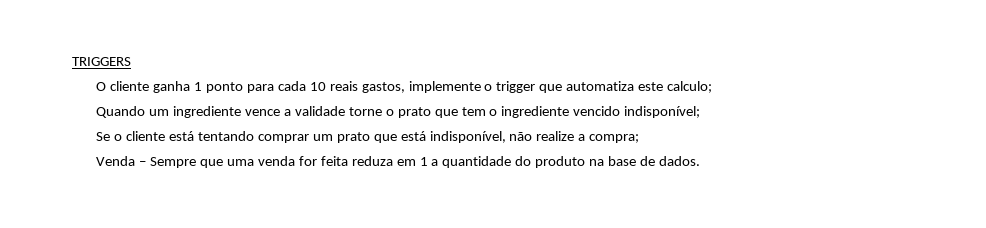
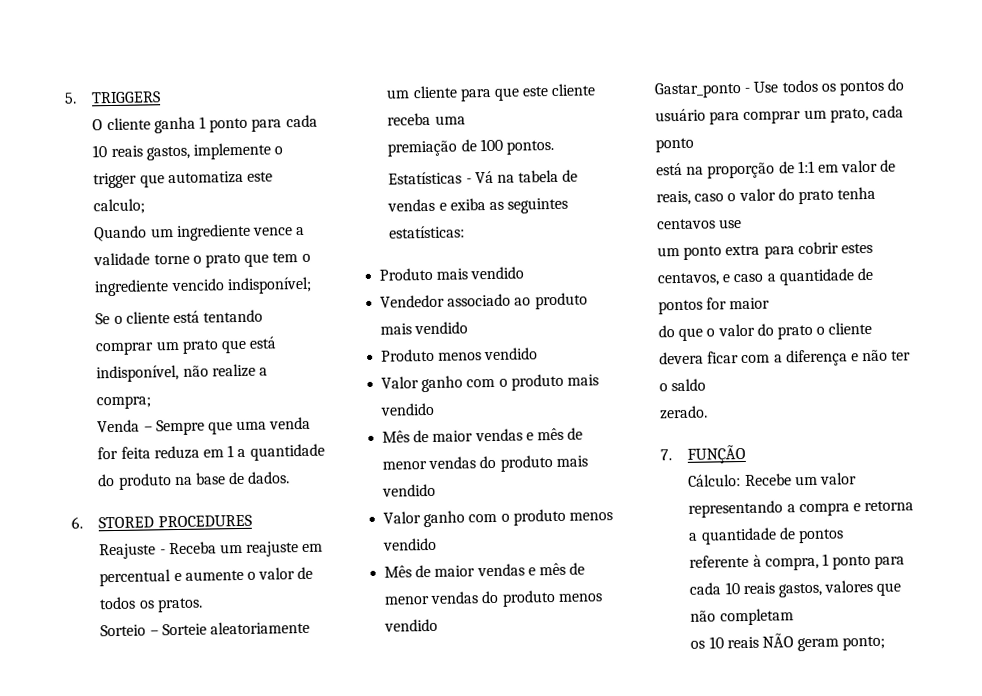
(72, 61) none -> [64,92,77,104] 5.
(700, 161) none -> [71,514,252,529] [99,541,324,560] [99,566,314,587] [99,596,203,613] [100,620,310,637] [386,83,596,102] [387,112,466,126] [387,138,554,157] [388,169,579,185] [387,197,569,214] [389,225,466,239] [379,266,525,281] [380,292,588,310] [380,321,469,335] [381,347,539,362] [381,373,599,393] [380,402,436,416] [382,427,584,443] [382,455,588,472] [382,483,437,497] [383,508,613,528] [383,537,438,551] [384,562,586,578] [384,590,603,607] [384,618,439,632] [654,78,905,99] [655,105,904,125] [655,137,694,153] [656,159,897,179] [656,186,877,206] [656,218,743,230] [657,241,873,260] [657,267,873,287] [658,297,771,315] [658,321,873,342] [659,349,912,367] [659,378,707,392] [659,405,708,420] [660,444,747,464] [688,472,857,487] [688,500,915,518] [688,527,844,545] [689,553,906,571] [689,579,902,598] [690,608,794,626] [690,633,886,652] // 6. STORED PROCEDURES // Reajuste - Receba um reajuste em percentual e aumente o valor de todos os pratos. // Sorteio – Sorteie aleatoriamente um cliente para que este cliente receba uma // premiação de 100 pontos. // Estatísticas - Vá na tabela de vendas e exiba as seguintes estatísticas: // Produto mais vendido // Vendedor associado ao produto mais vendido // Produto menos vendido // Valor ganho com o produto mais vendido // Mês de maior vendas e mês de menor vendas do produto mais vendido // Valor ganho com o produto menos vendido // Mês de maior vendas e mês de menor vendas do produto menos vendido // Gastar_ponto - Use todos os pontos do usuário para comprar um prato, cada ponto // está na proporção de 1:1 em valor de reais, caso o valor do prato tenha centavos use // um ponto extra para cobrir estes centavos, e caso a quantidade de pontos for maior // do que o valor do prato o cliente devera ficar com a diferença e não ter o saldo // zerado. // 7. FUNÇÃO // Cálculo: Recebe um valor representando a compra e retorna a quantidade de pontos // referente à compra, 1 ponto para cada 10 reais gastos, valores que não completam // os 10 reais NÃO geram ponto;

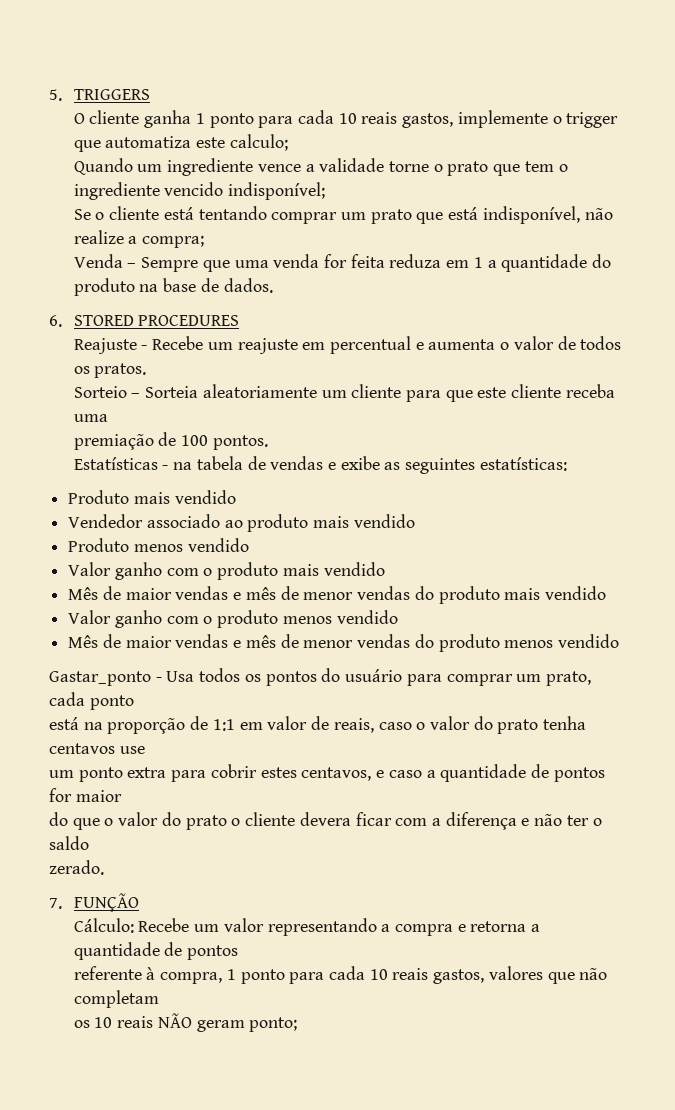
[168,541,217,555] Receba -> [152,336,204,350] Recebe
[184,569,244,581] aumente -> [428,339,496,350] aumenta
[161,623,207,636] Sorteie -> [145,386,199,398] Sorteia
[474,170,494,184] Vá -> (169, 467) none
[449,198,486,211] exiba -> [340,456,380,470] exibe
[753,81,779,93] Use -> [166,671,195,682] Usa

